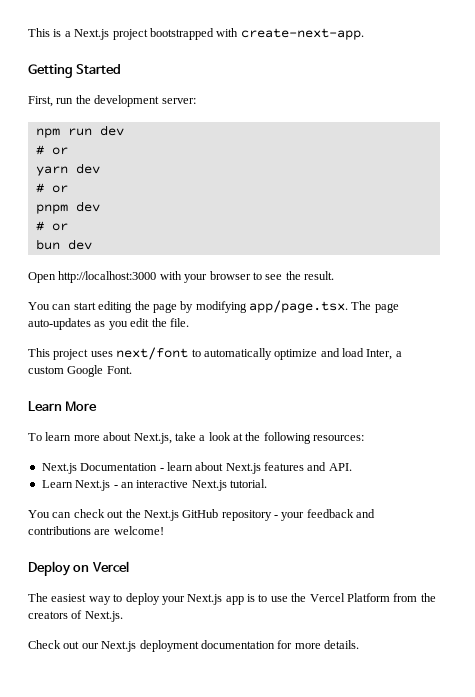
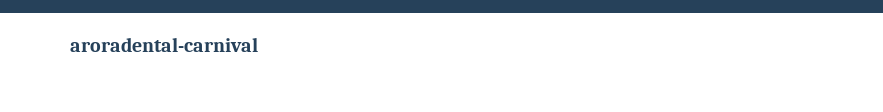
[28,28,364,40] [28,64,122,78] [28,95,196,107] [35,125,124,138] [35,145,68,155] [35,163,100,176] [35,183,68,193] [35,201,100,214] [35,221,68,231] [35,239,92,250] [28,271,334,283] [28,300,399,313] [28,318,189,330] [28,347,402,360] [28,365,132,377] [28,401,98,411] [28,432,365,444] [41,462,352,474] [41,479,267,491] [28,509,376,521] [28,526,164,535] [28,561,129,576] [28,593,436,605] [28,610,123,622] [28,640,359,652] This is a Next.js project bootstrapped with create-next-app. // Getting Started // First, run the development server: // npm run dev // # or // yarn dev // # or // pnpm dev // # or // bun dev // Open http://localhost:3000 with your browser to see the result. // You can start editing the page by modifying app/page.tsx. The page auto-updates as you edit the file. // This project uses next/font to automatically optimize and load Inter, a custom Google Font. // Learn More // To learn more about Next.js, take a look at the following resources: // Next.js Documentation - learn about Next.js features and API. // Learn Next.js - an interactive Next.js tutorial. // You can check out the Next.js GitHub repository - your feedback and contributions are welcome! // Deploy on Vercel // The easiest way to deploy your Next.js app is to use the Vercel Platform from the creators of Next.js. // Check out our Next.js deployment documentation for more details. -> [70,37,258,52] aroradental-carnival

